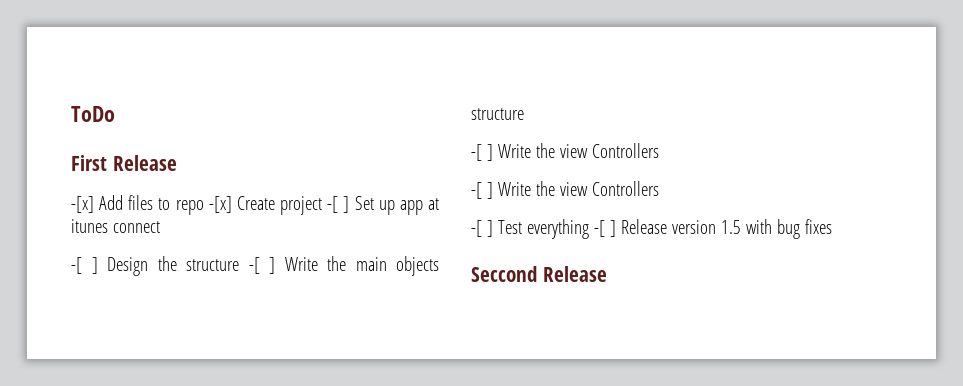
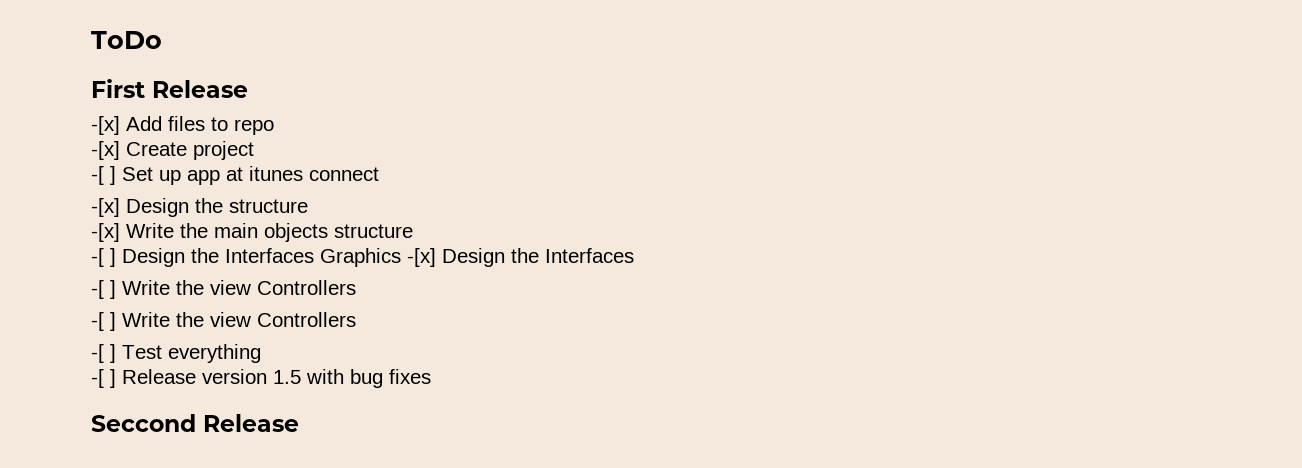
(204, 207) none -> (274, 127) //
(323, 205) none -> (254, 150) //
[71,257,98,274] -[ ] -> [91,198,120,217] -[x]
[248,257,275,274] -[ ] -> [91,223,120,242] // -[x]
(524, 114) none -> [91,248,634,267] // -[ ] Design the Interfaces Graphics -[x] Design the Interfaces
(589, 229) none -> (261, 353) //

